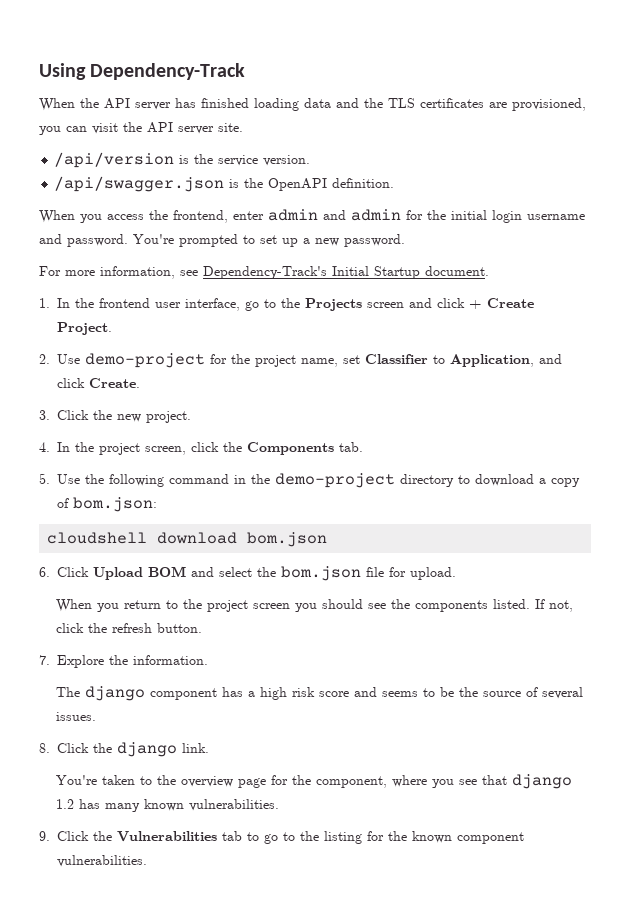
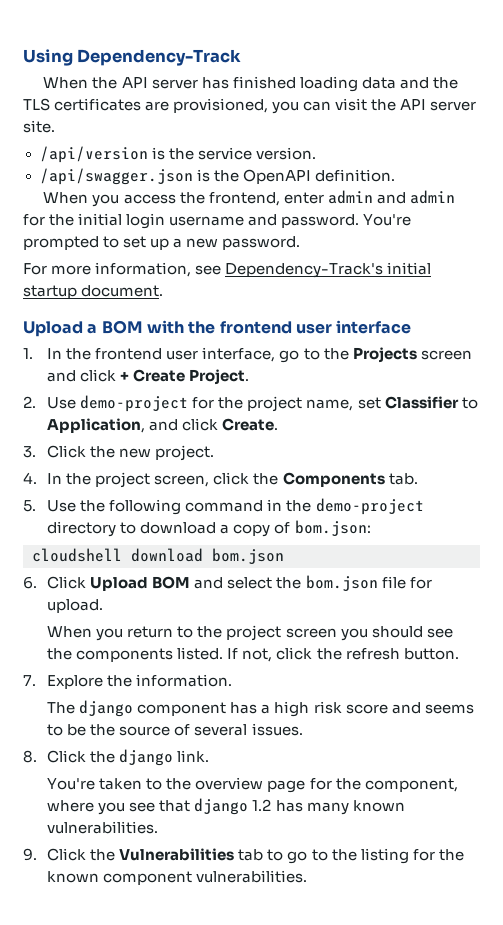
[332,266,420,279] Initial Startup -> [387,262,432,275] [23,285,77,299] initial startup
(489, 271) none -> [23,320,412,337] // Upload a BOM with the frontend user interface

